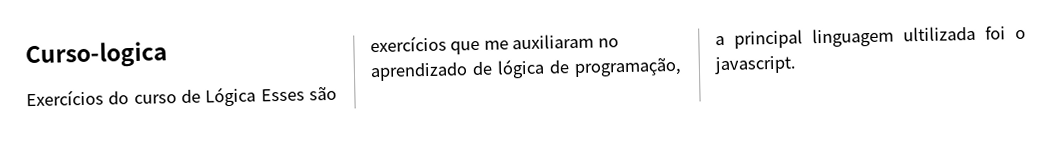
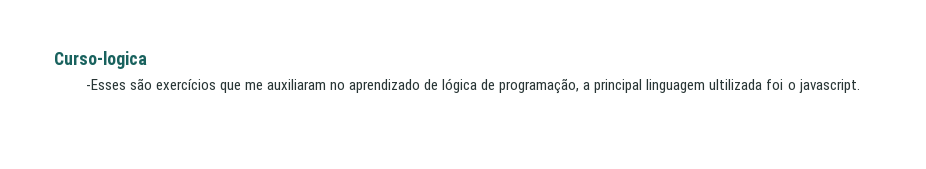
[26,86,305,107] Exercícios do curso de Lógica Esses -> [85,79,126,90] -Esses

